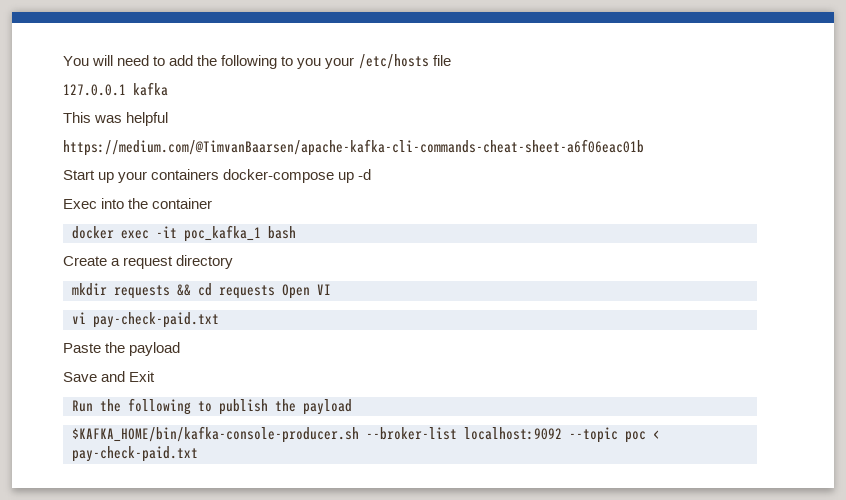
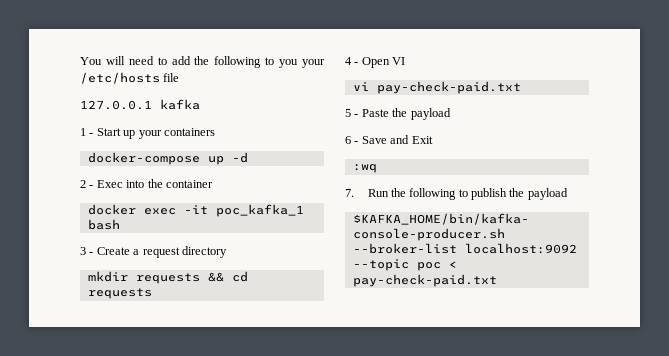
[63,112,169,126] [63,139,644,156] This was helpful // https://medium.com/@TimvanBaarsen/apache-kafka-cli-commands-cheat-sheet-a6f06eac01b // -> [80,128,94,136] 1 -
(220, 174) none -> (215, 132) //
(372, 174) none -> [80,180,94,188] 2 -
(296, 232) none -> [80,247,94,255] 3 -
(275, 292) none -> [345,57,359,65] // 4 -
(219, 320) none -> [345,109,359,117] 5 -
(181, 349) none -> [345,136,359,144] 6 -
(156, 376) none -> [352,164,377,173] [345,189,354,197] :wq // 7.

